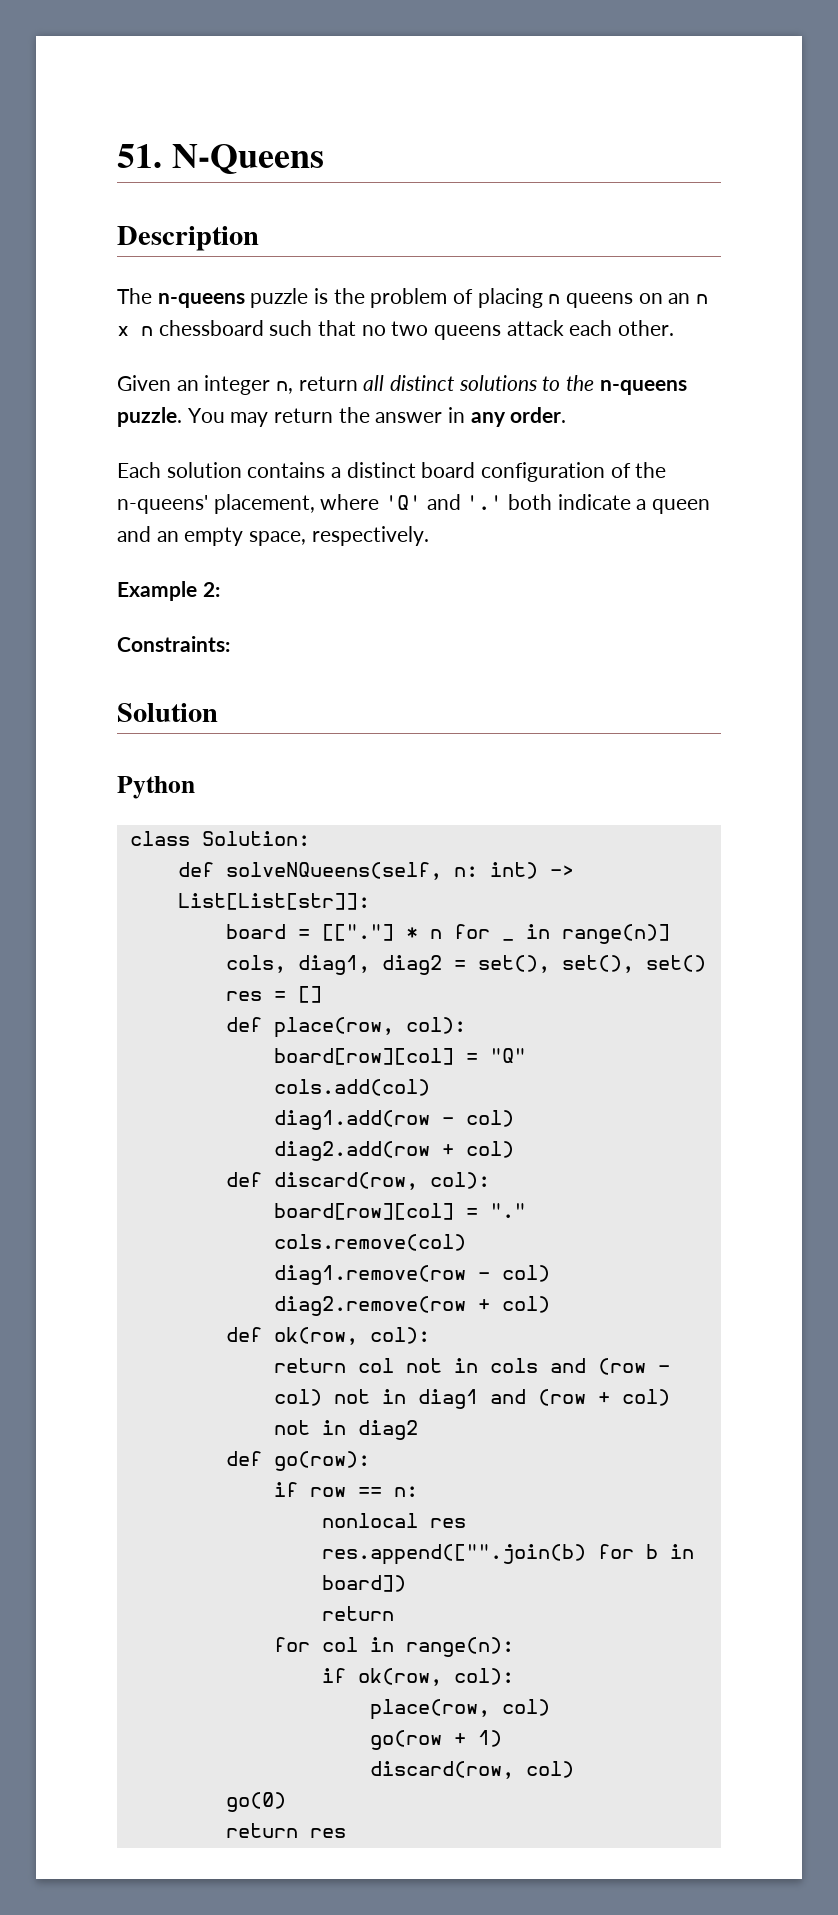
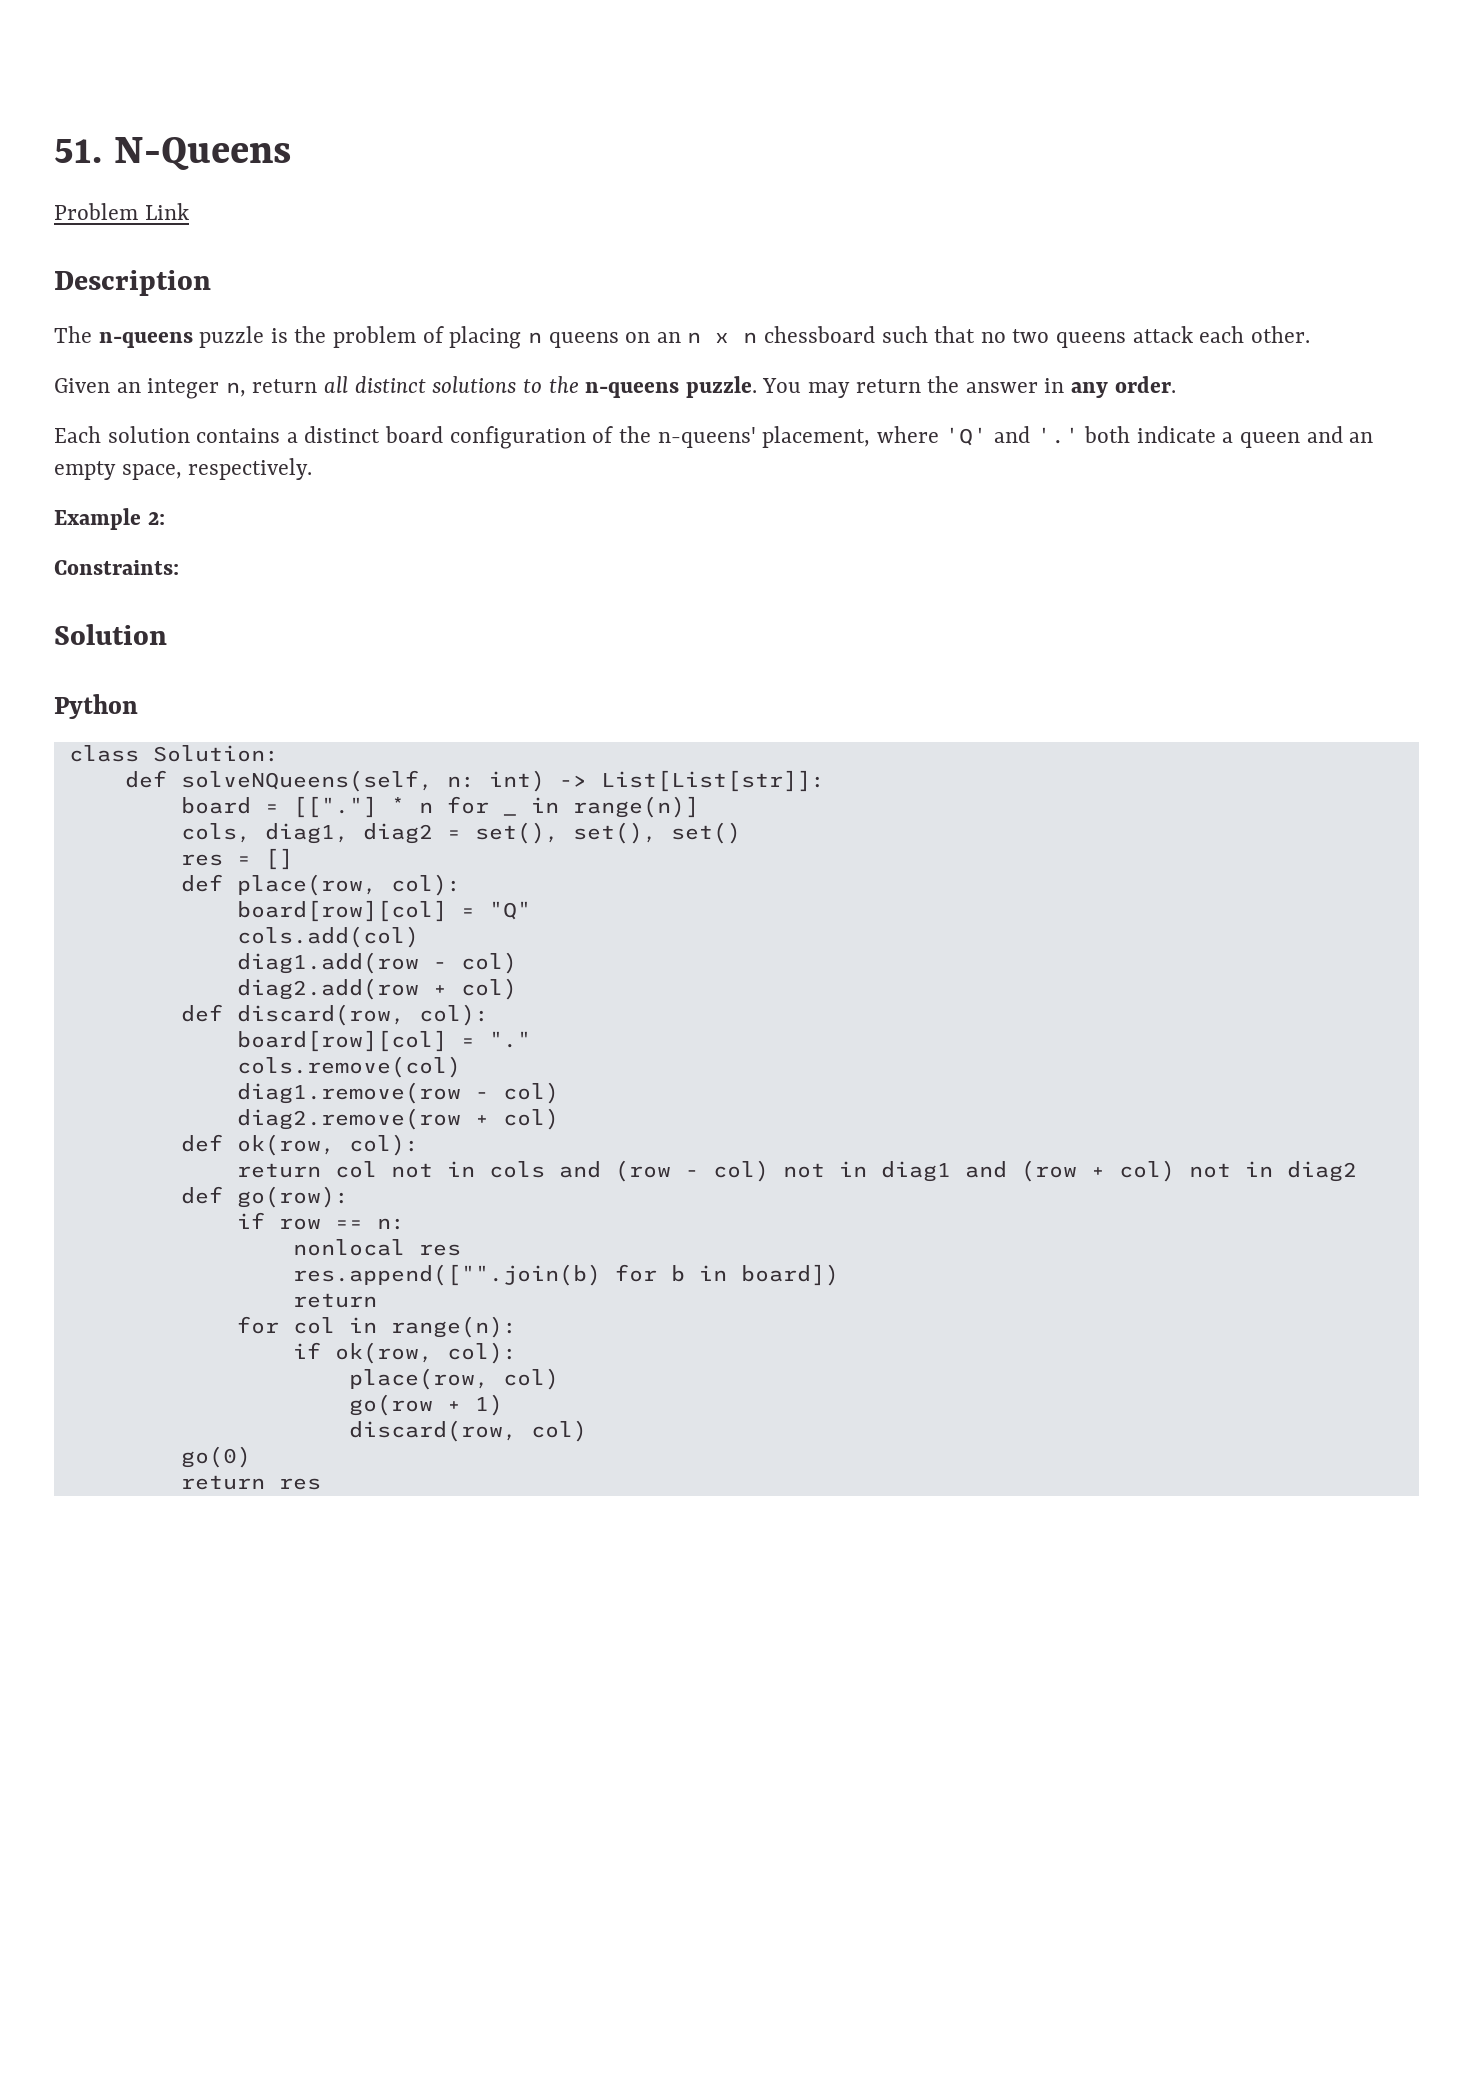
(324, 159) none -> [54,203,189,220] // Problem Link

